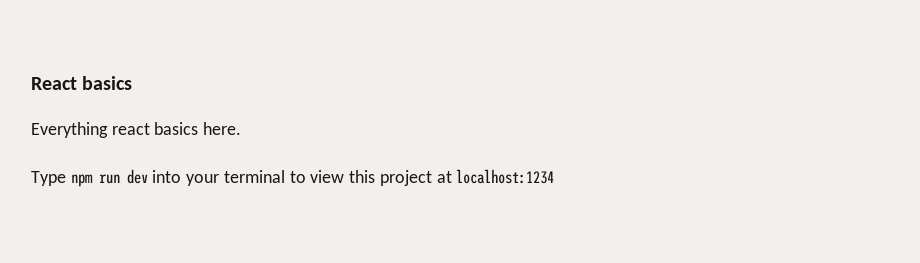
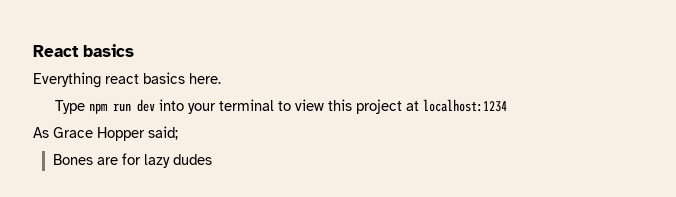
(555, 176) none -> [33,126,178,141] [52,153,212,168] // As Grace Hopper said; // Bones are for lazy dudes

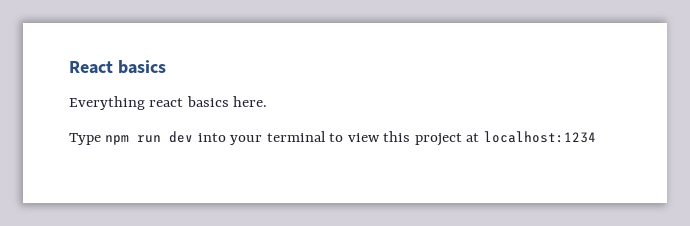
[33,126,178,141] [52,153,212,168] // As Grace Hopper said; // Bones are for lazy dudes -> (596, 137) none

